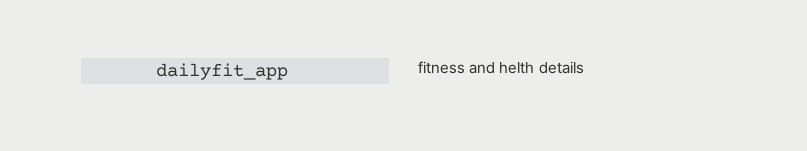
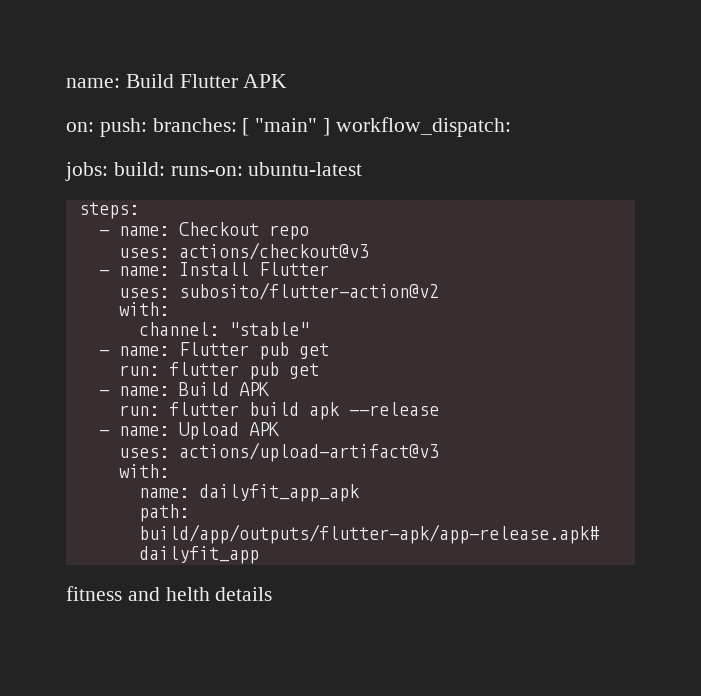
(156, 71) none -> [66,74,288,88] [66,117,511,137] [65,162,363,181] [78,202,139,219] [98,222,309,240] [118,242,369,260] [98,262,329,276] [118,282,439,300] [118,302,169,316] [138,322,309,336] [98,342,329,360] [118,362,319,380] [98,382,269,396] [118,402,439,420] [98,422,279,440] [118,442,439,462] [118,464,169,478] [138,484,360,502] [138,504,189,522] [138,524,599,544] name: Build Flutter APK // on: push: branches: [ "main" ] workflow_dispatch: // jobs: build: runs-on: ubuntu-latest // steps: // - name: Checkout repo // uses: actions/checkout@v3 // - name: Install Flutter // uses: subosito/flutter-action@v2 // with: // channel: "stable" // - name: Flutter pub get // run: flutter pub get // - name: Build APK // run: flutter build apk --release // - name: Upload APK // uses: actions/upload-artifact@v3 // with: // name: dailyfit_app_apk // path: build/app/outputs/flutter-apk/app-release.apk#

